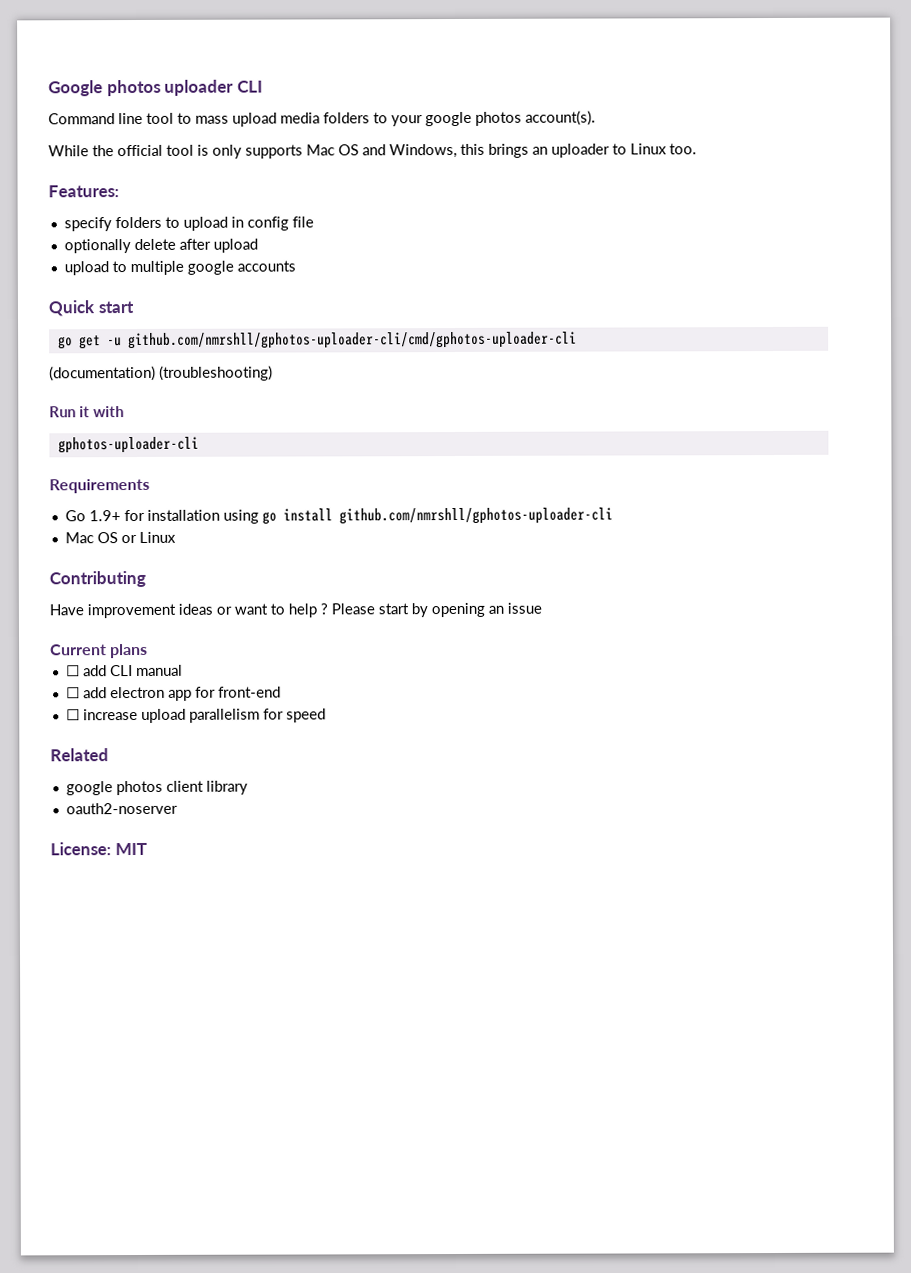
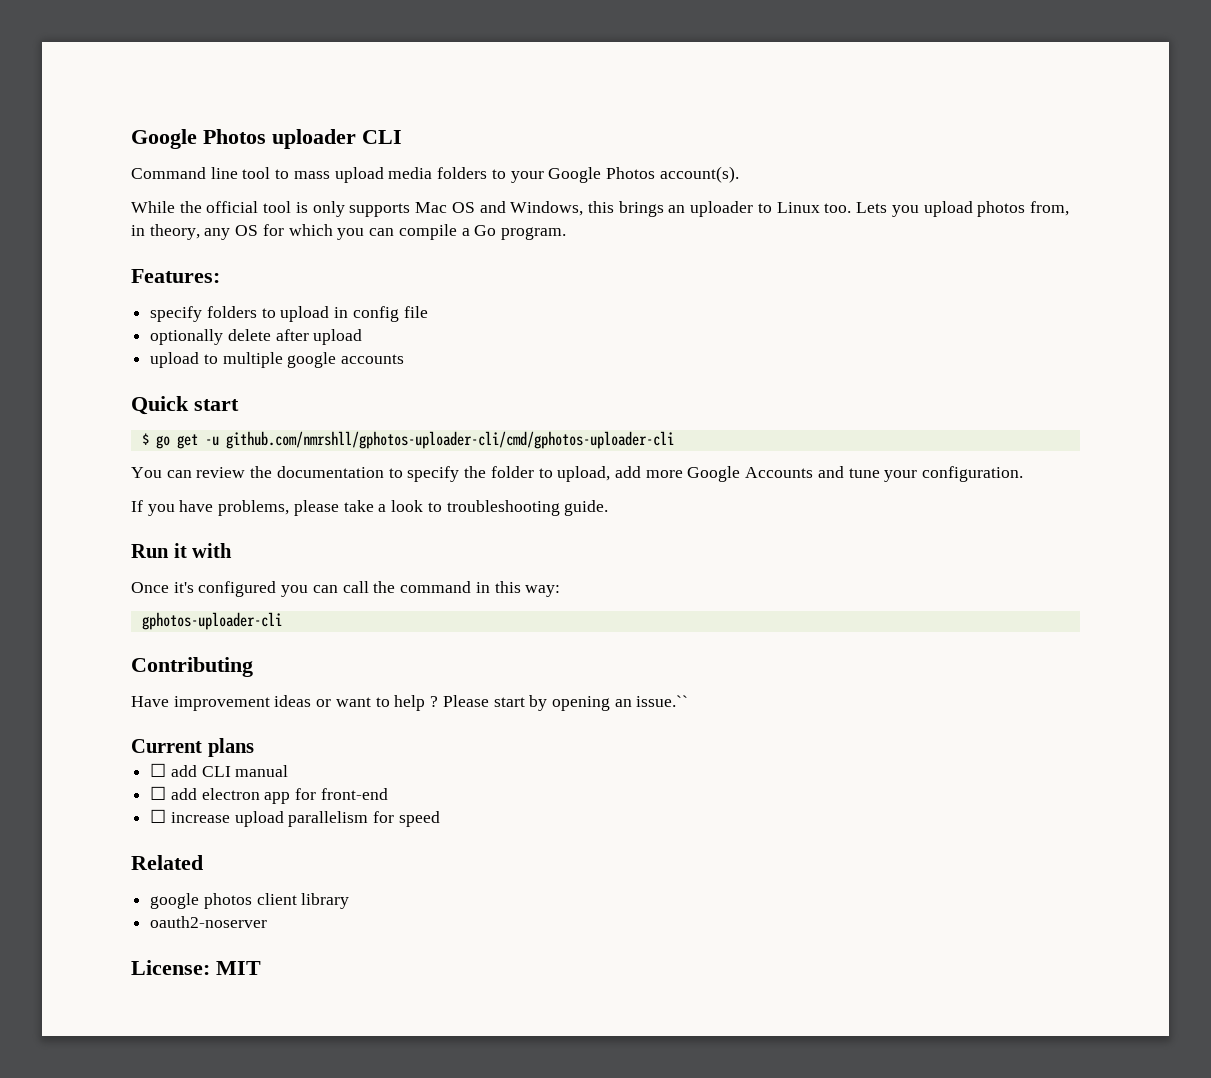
[48,79,161,97] Google photos -> [131,129,266,149] Google Photos
[425,111,522,127] google photos -> [548,167,655,183] Google Photos
(697, 149) none -> [856,201,1069,217] [131,224,566,240] Lets you upload photos from, in theory, any OS for which you can compile a Go program.
(134, 307) none -> [141,433,149,445] $
[49,365,273,382] [49,406,124,418] [57,436,199,454] [49,478,150,494] [64,507,613,525] [64,531,176,544] (documentation) (troubleshooting) // Run it with // gphotos-uploader-cli // Requirements // Go 1.9+ for installation using go install github.com/nmrshll/gphotos-uploader-cli // Mac OS or Linux -> [131,466,1024,482] [131,500,609,516] [131,543,233,558] [131,581,561,597] [141,612,282,630] You can review the documentation to specify the folder to upload, add more Google Accounts and tune your configuration. // If you have problems, please take a look to troubleshooting guide. // Run it with // Once it's configured you can call the command in this way: // gphotos-uploader-cli
[507,602,542,614] issue -> [636,695,689,707] issue.``

